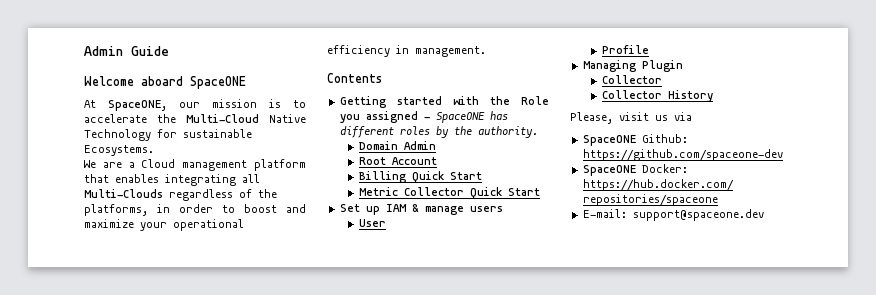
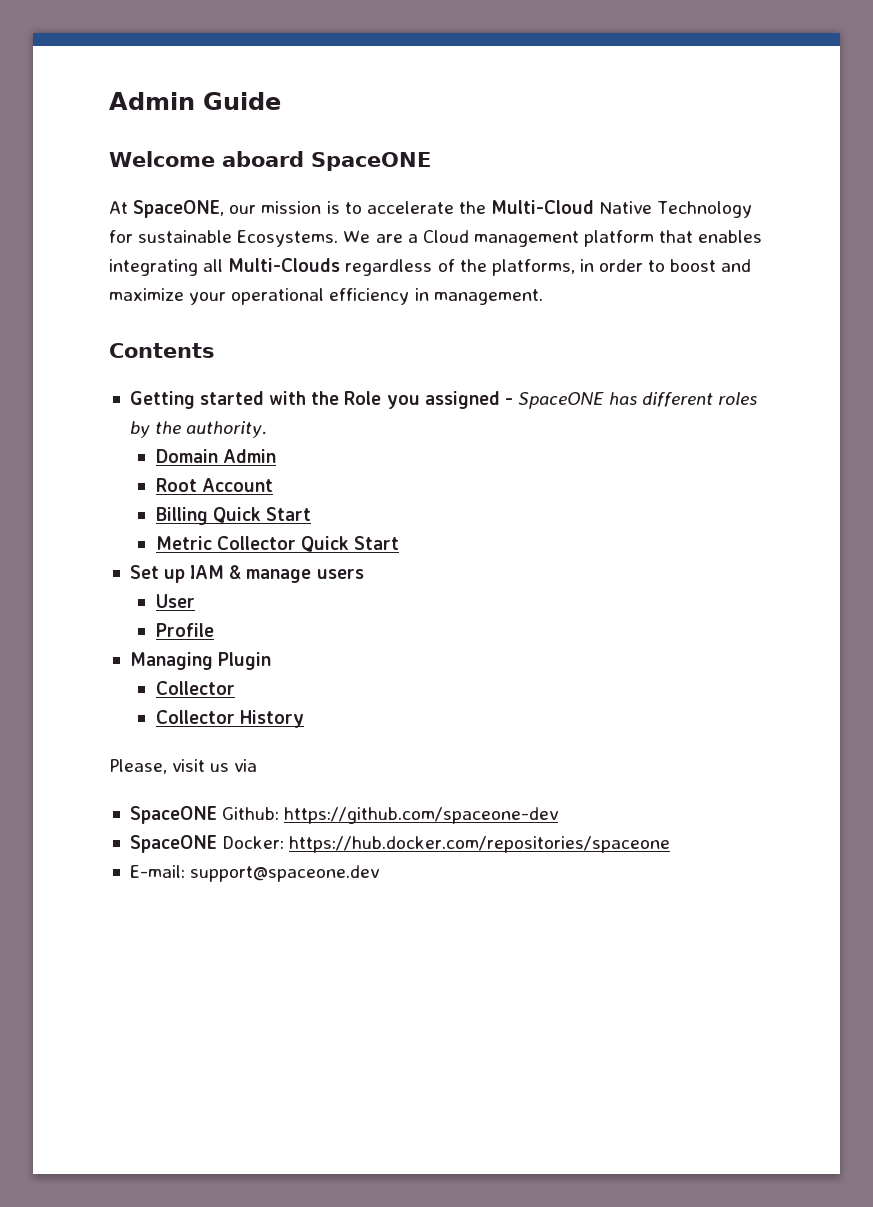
(154, 150) // -> (339, 238) none

